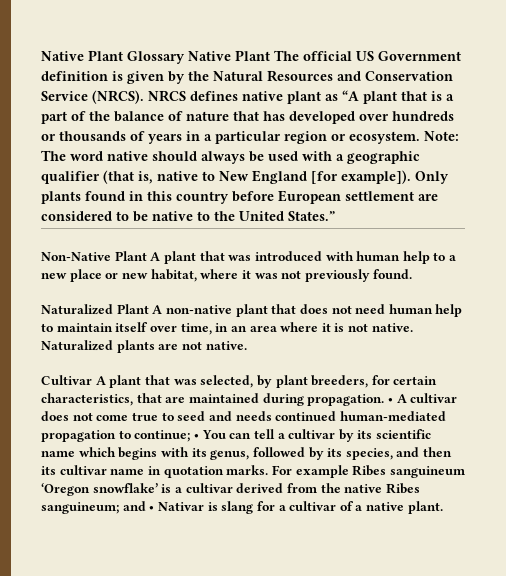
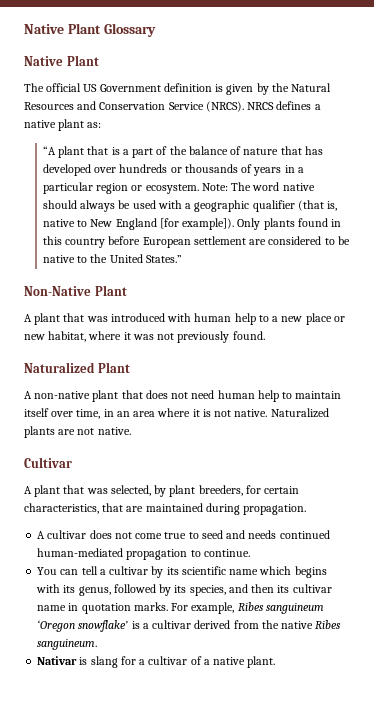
[188,50,270,61] Native Plant -> [24,55,99,66] // Native Plant //
(238, 96) none -> [314,104,321,110] a
[325,94,338,101] as -> [87,122,102,128] as: //
(147, 256) none -> (127, 290) //
(149, 309) none -> (130, 367) //
(92, 380) none -> (72, 462) //
[387,398,393,403] • -> (307, 509) //
[134,430,199,442] continue; • -> [203,549,250,557] continue. //
[295,465,349,478] example -> [191,602,235,614] example,
[41,501,155,514] sanguineum; and • -> [37,639,98,650] sanguineum. //

